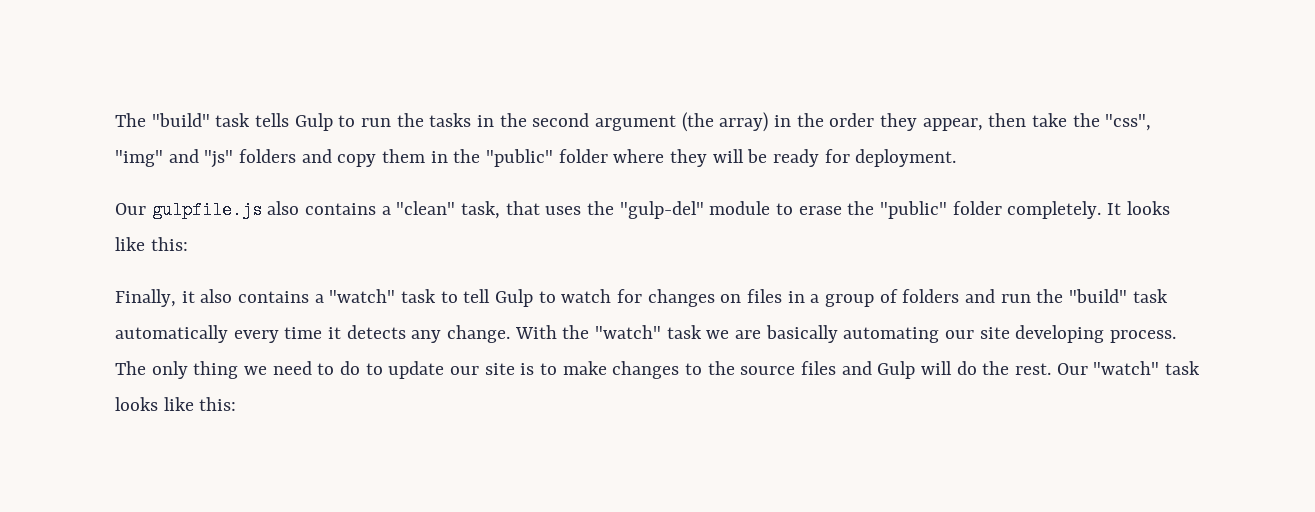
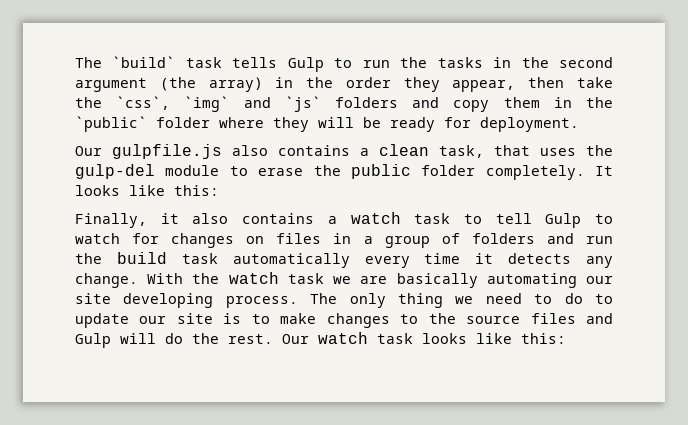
[115,113,210,127] The "build" -> [75,56,176,68] The `build`
[1105,114,1152,131] [115,149,234,168] "css", "img" and "js" -> [116,96,321,112] `css`, `img` and `js`
[486,149,554,167] "public" -> [75,116,147,132] `public`
[396,201,456,215] "clean" -> [379,144,429,156] clean
[619,201,704,219] "gulp-del" -> [75,164,155,179] gulp-del
[880,201,948,219] "public" -> [350,164,411,179] public
[329,289,396,303] "watch" -> [350,212,401,224] watch
[1069,289,1128,303] "build" -> [116,252,167,264] build
[595,325,662,339] "watch" -> [228,272,279,284] watch
[1093,361,1160,375] "watch" -> [318,332,368,344] watch

